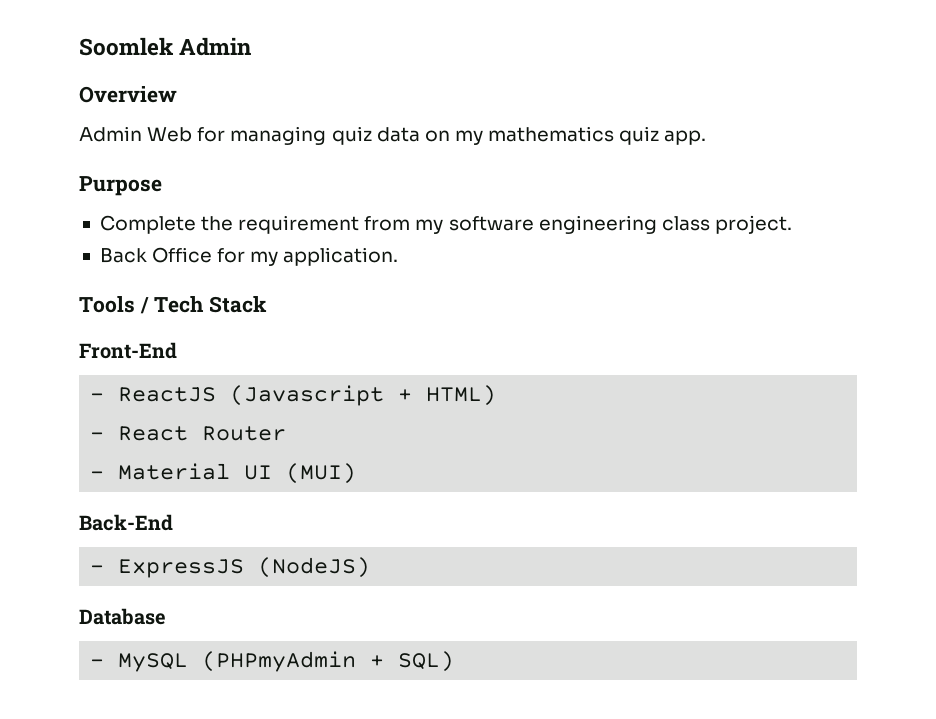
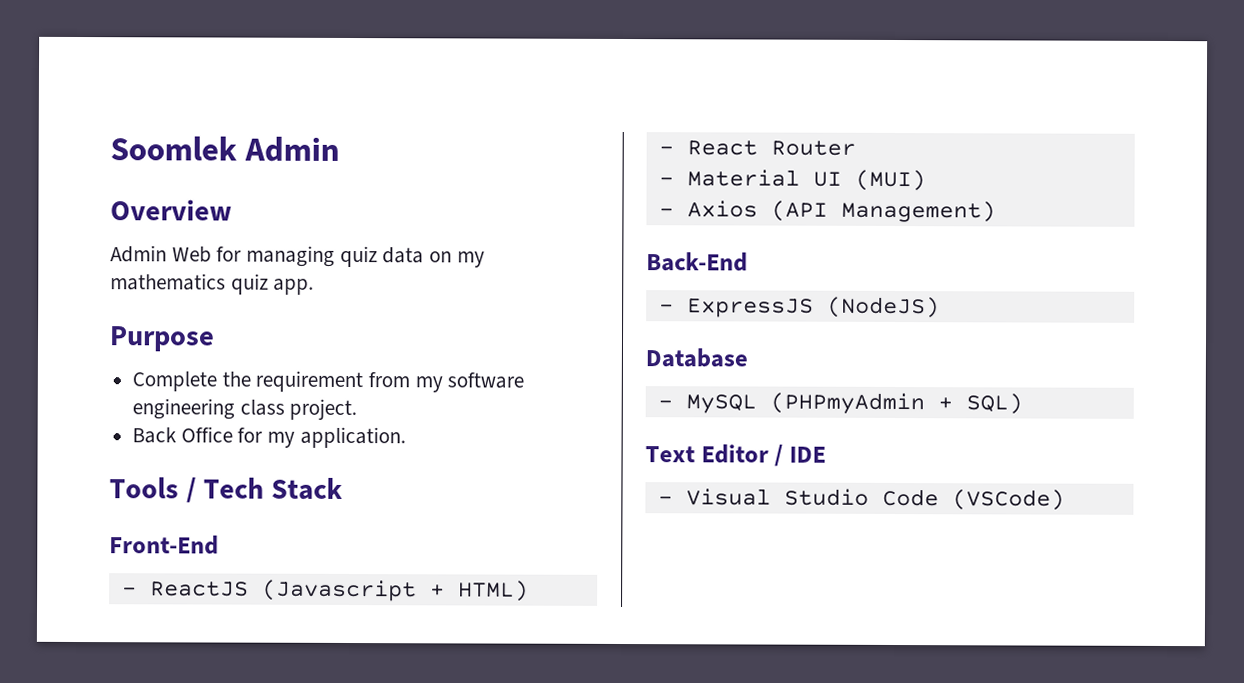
(357, 473) none -> [658,200,996,223] // - Axios (API Management)
(455, 661) none -> [645,444,826,467] [657,488,1065,511] // Text Editor / IDE // - Visual Studio Code (VSCode)

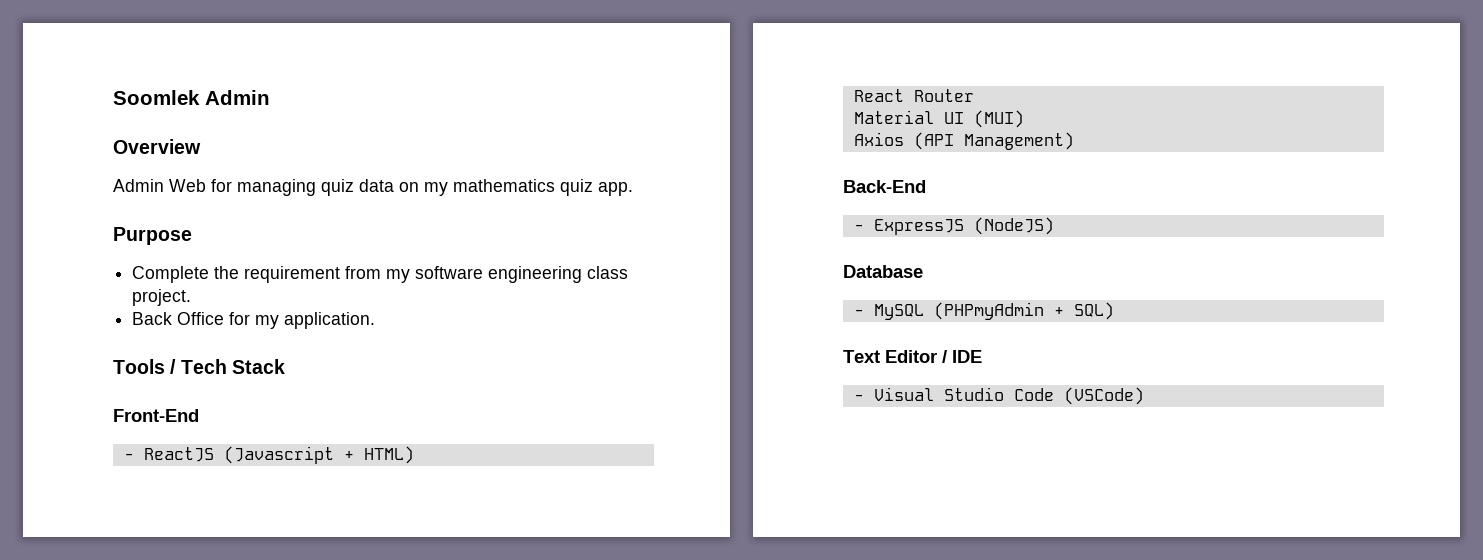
[658,146,674,155] - -> (414, 455) none
[658,177,674,186] - -> (974, 95) none
[658,208,674,217] - -> (1024, 119) none

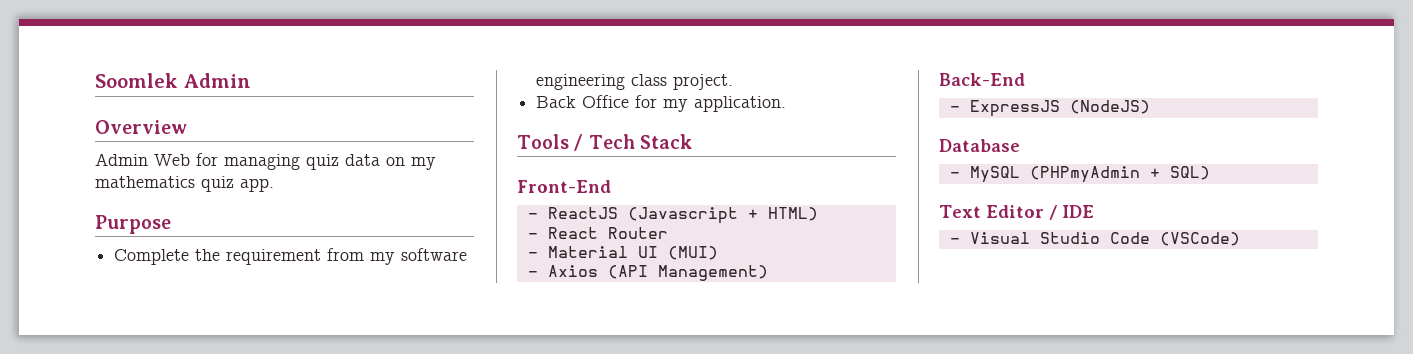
(414, 455) none -> [527,233,538,239] -
(974, 95) none -> [527,252,538,258] -
(1024, 119) none -> [527,271,538,277] -

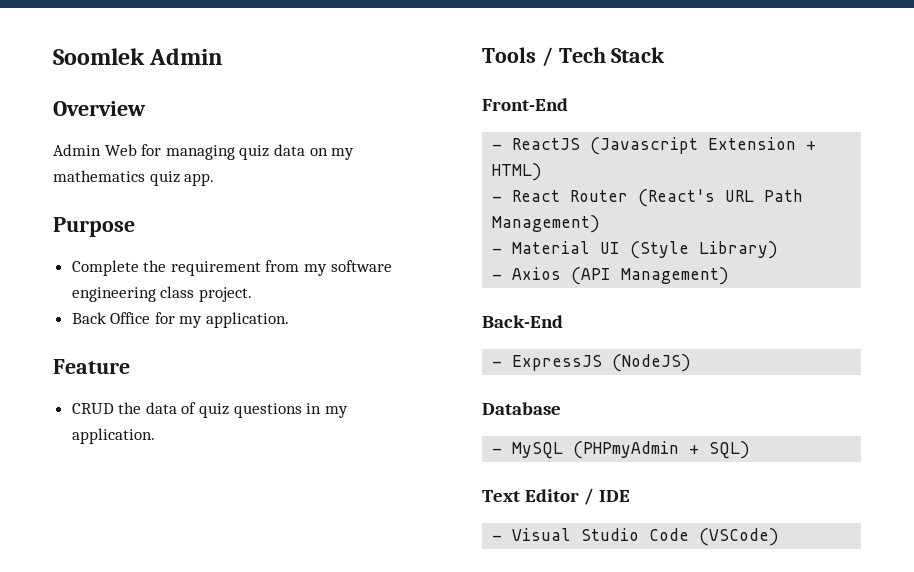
(787, 104) none -> [53,359,130,374] [71,402,348,418] [71,428,155,444] // Feature // CRUD the data of quiz questions in my application.
(738, 215) none -> [708,137,797,150] Extension
(668, 233) none -> [638,189,804,207] [492,215,601,233] (React's URL Path Management)
[667,246,718,260] (MUI) -> [630,241,779,259] (Style Library)

